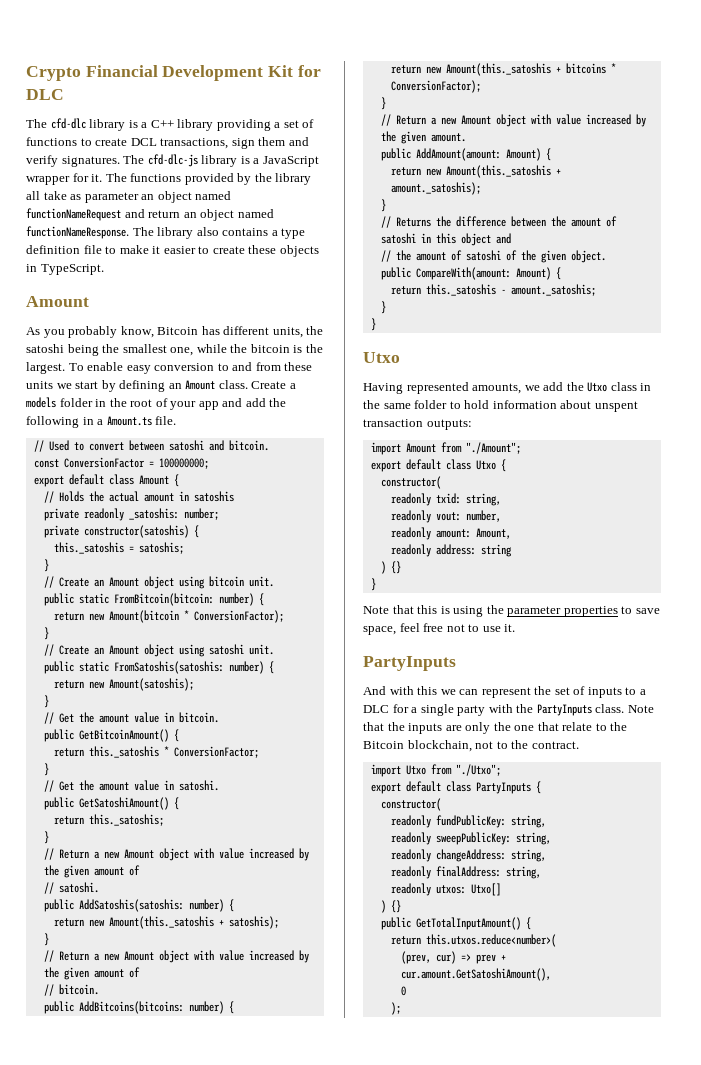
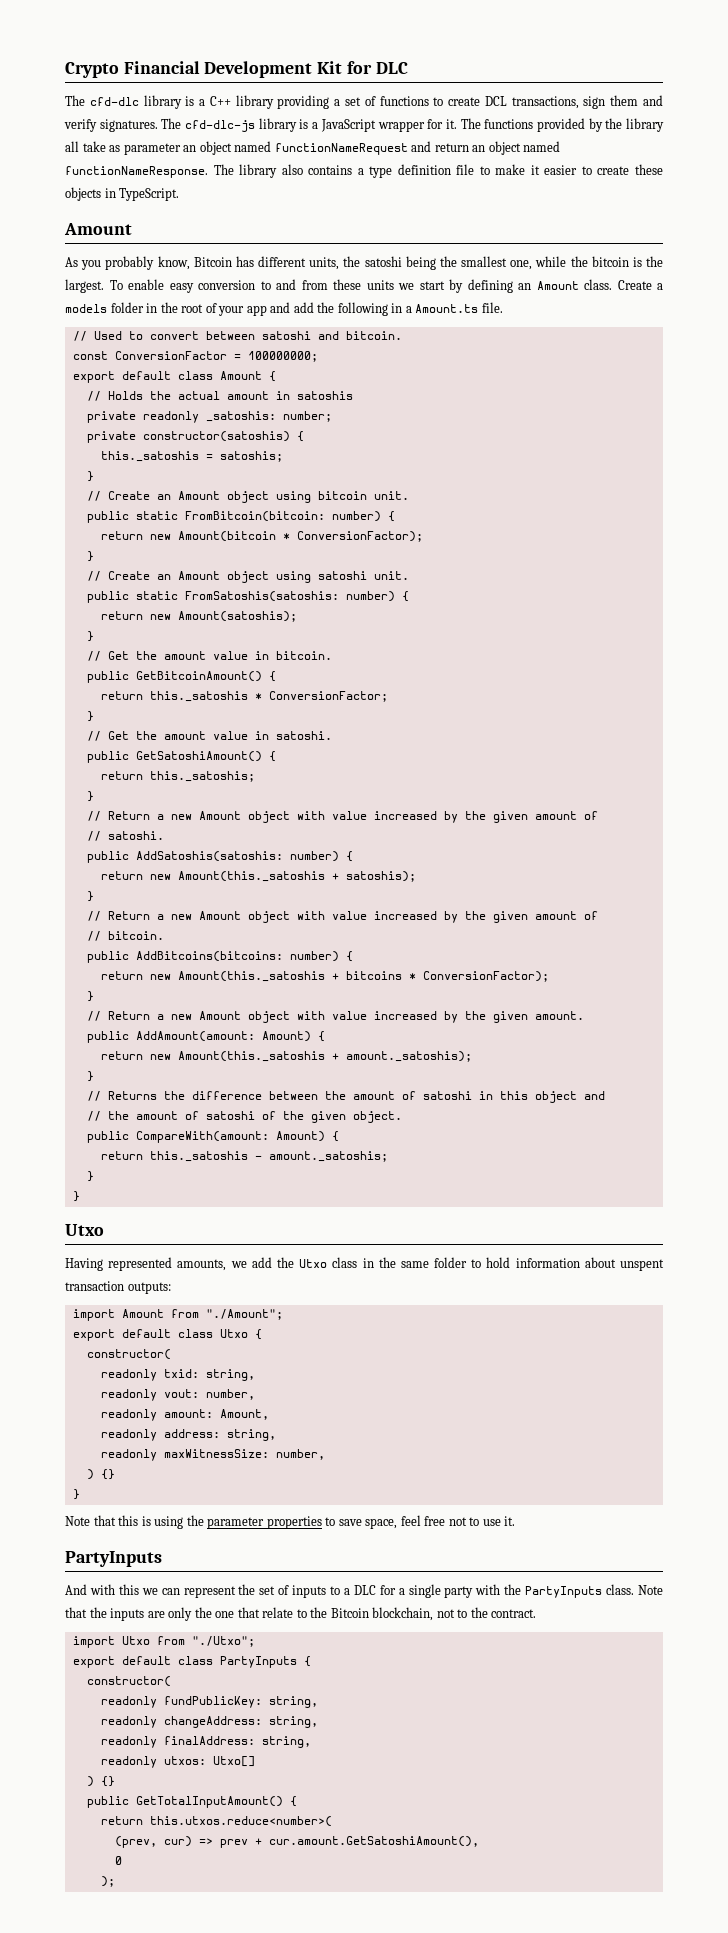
[480,544,512,557] string -> [226,1429,276,1441] [100,1449,325,1461] string, // readonly maxWitnessSize: number,
[390,832,551,845] // readonly sweepPublicKey: string, -> (318, 1702) none

